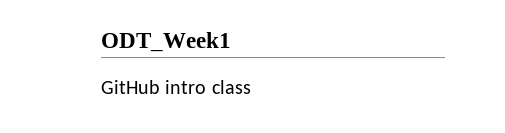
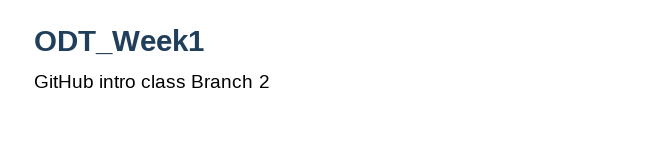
(251, 87) none -> [191,75,270,88] Branch 2

